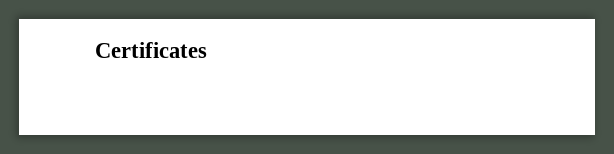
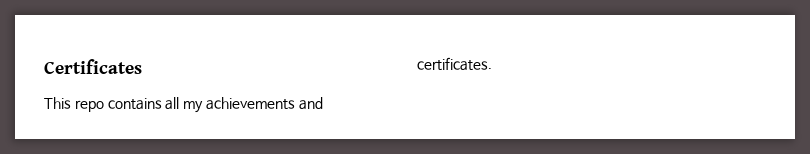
(207, 50) none -> [44,97,323,113] [417,57,492,71] // This repo contains all my achievements and certificates.

